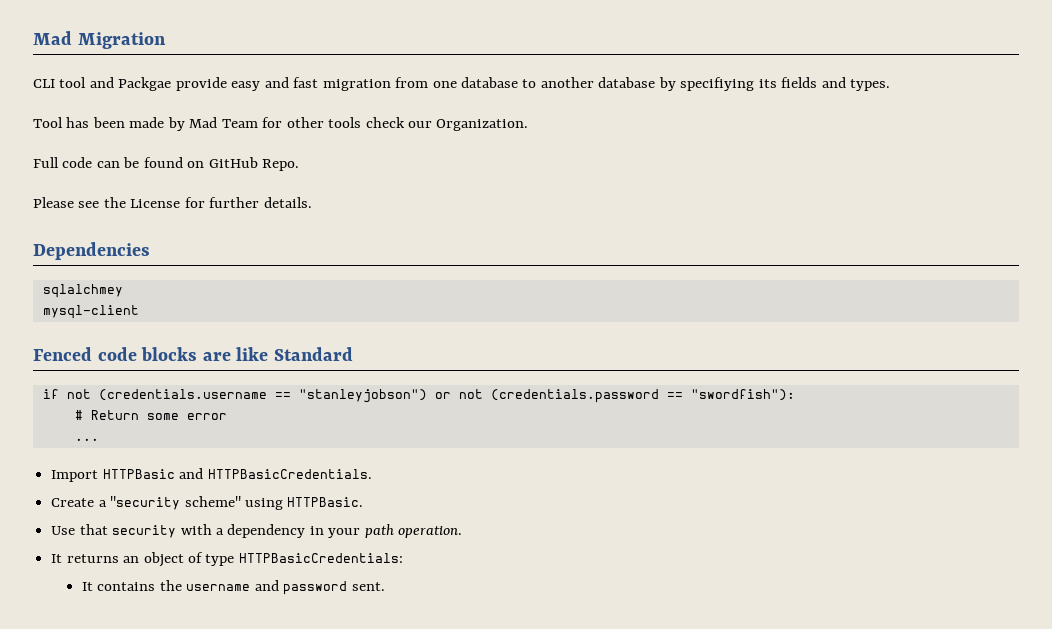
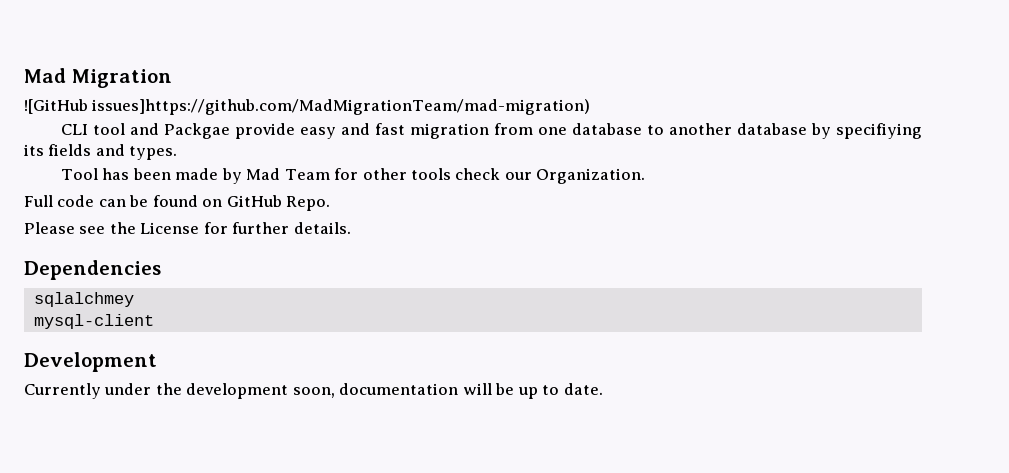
(166, 40) none -> [24,99,591,115] // ![GitHub issues]https://github.com/MadMigrationTeam/mad-migration)
[33,347,353,361] [42,389,795,403] [74,410,227,420] [74,438,99,441] [51,468,372,482] [51,496,364,510] [51,524,463,538] [51,552,403,567] [81,580,385,595] Fenced code blocks are like Standard // if not (credentials.username == "stanleyjobson") or not (credentials.password == "swordfish"): // # Return some error // ... // Import HTTPBasic and HTTPBasicCredentials. // Create a "security scheme" using HTTPBasic. // Use that security with a dependency in your path operation. // It returns an object of type HTTPBasicCredentials: // It contains the username and password sent. -> [24,352,157,372] [24,383,603,399] Development // Currently under the development soon, documentation will be up to date.

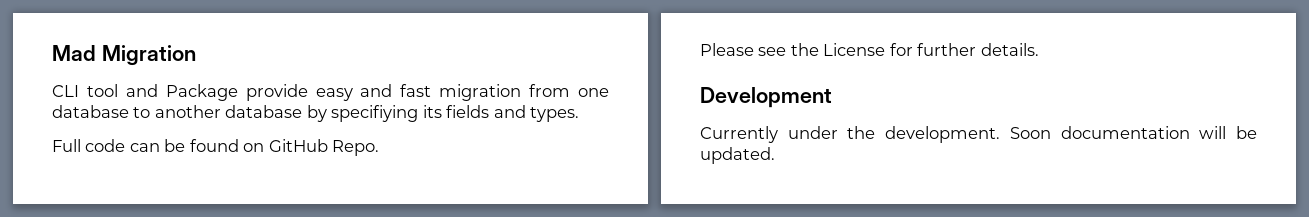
[24,99,591,115] // ![GitHub issues]https://github.com/MadMigrationTeam/mad-migration) -> (196, 55) none
[163,123,230,139] Packgae -> [165,84,238,101] Package
[60,168,646,184] // Tool has been made by Mad Team for other tools check our Organization. -> (580, 114) none
[24,260,161,280] [33,292,134,307] [33,314,154,329] // Dependencies // sqlalchmey // mysql-client -> (1039, 49) none
[186,383,335,399] development soon, -> [885,126,1051,143] development. Soon
[517,383,603,399] up to date. -> [700,147,775,164] updated.

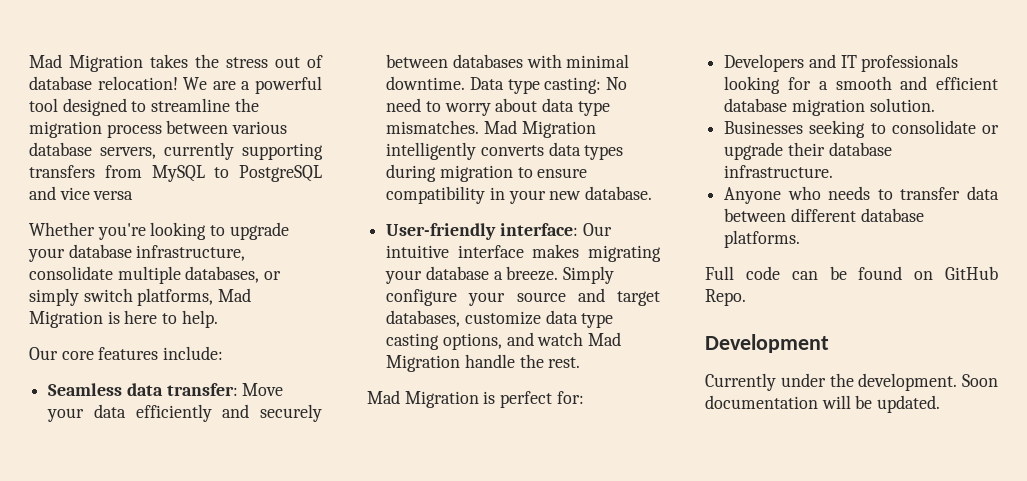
[52,45,196,66] [52,84,609,101] [52,105,580,122] Mad Migration // CLI tool and Package provide easy and fast migration from one database to another database by specifiying its fields and types. -> [29,54,323,72] [29,76,322,94] [29,98,259,116] [29,120,288,138] [29,142,323,160] [29,165,322,182] [29,186,134,200] [29,222,289,240] [28,244,246,262] [29,266,282,284] [29,288,252,306] [29,310,218,328] [29,346,224,360] [48,383,284,396] [47,404,322,422] [386,54,630,68] [386,76,628,94] [386,98,610,116] [386,120,596,138] [386,142,624,160] [386,164,588,182] [386,186,653,204] [386,223,612,240] [386,244,661,262] [385,266,615,284] [386,288,660,306] [386,310,614,328] [386,332,622,350] [386,354,581,372] [367,390,584,408] [724,54,959,72] [724,76,998,94] [724,98,935,116] [724,120,999,138] [724,142,892,160] [724,165,834,178] [724,186,999,204] [724,208,924,222] [724,230,801,248] Mad Migration takes the stress out of database relocation! We are a powerful tool designed to streamline the migration process between various database servers, currently supporting transfers from MySQL to PostgreSQL and vice versa // Whether you're looking to upgrade your database infrastructure, consolidate multiple databases, or simply switch platforms, Mad Migration is here to help. // Our core features include: // Seamless data transfer: Move your data efficiently and securely between databases with minimal downtime. Data type casting: No need to worry about data type mismatches. Mad Migration intelligently converts data types during migration to ensure compatibility in your new database. // User-friendly interface: Our intuitive interface makes migrating your database a breeze. Simply configure your source and target databases, customize data type casting options, and watch Mad Migration handle the rest. // Mad Migration is perfect for: // Developers and IT professionals looking for a smooth and efficient database migration solution. // Businesses seeking to consolidate or upgrade their database infrastructure. // Anyone who needs to transfer data between different database platforms.
[700,43,1039,56] // Please see the License for further details. -> (746, 297) none

